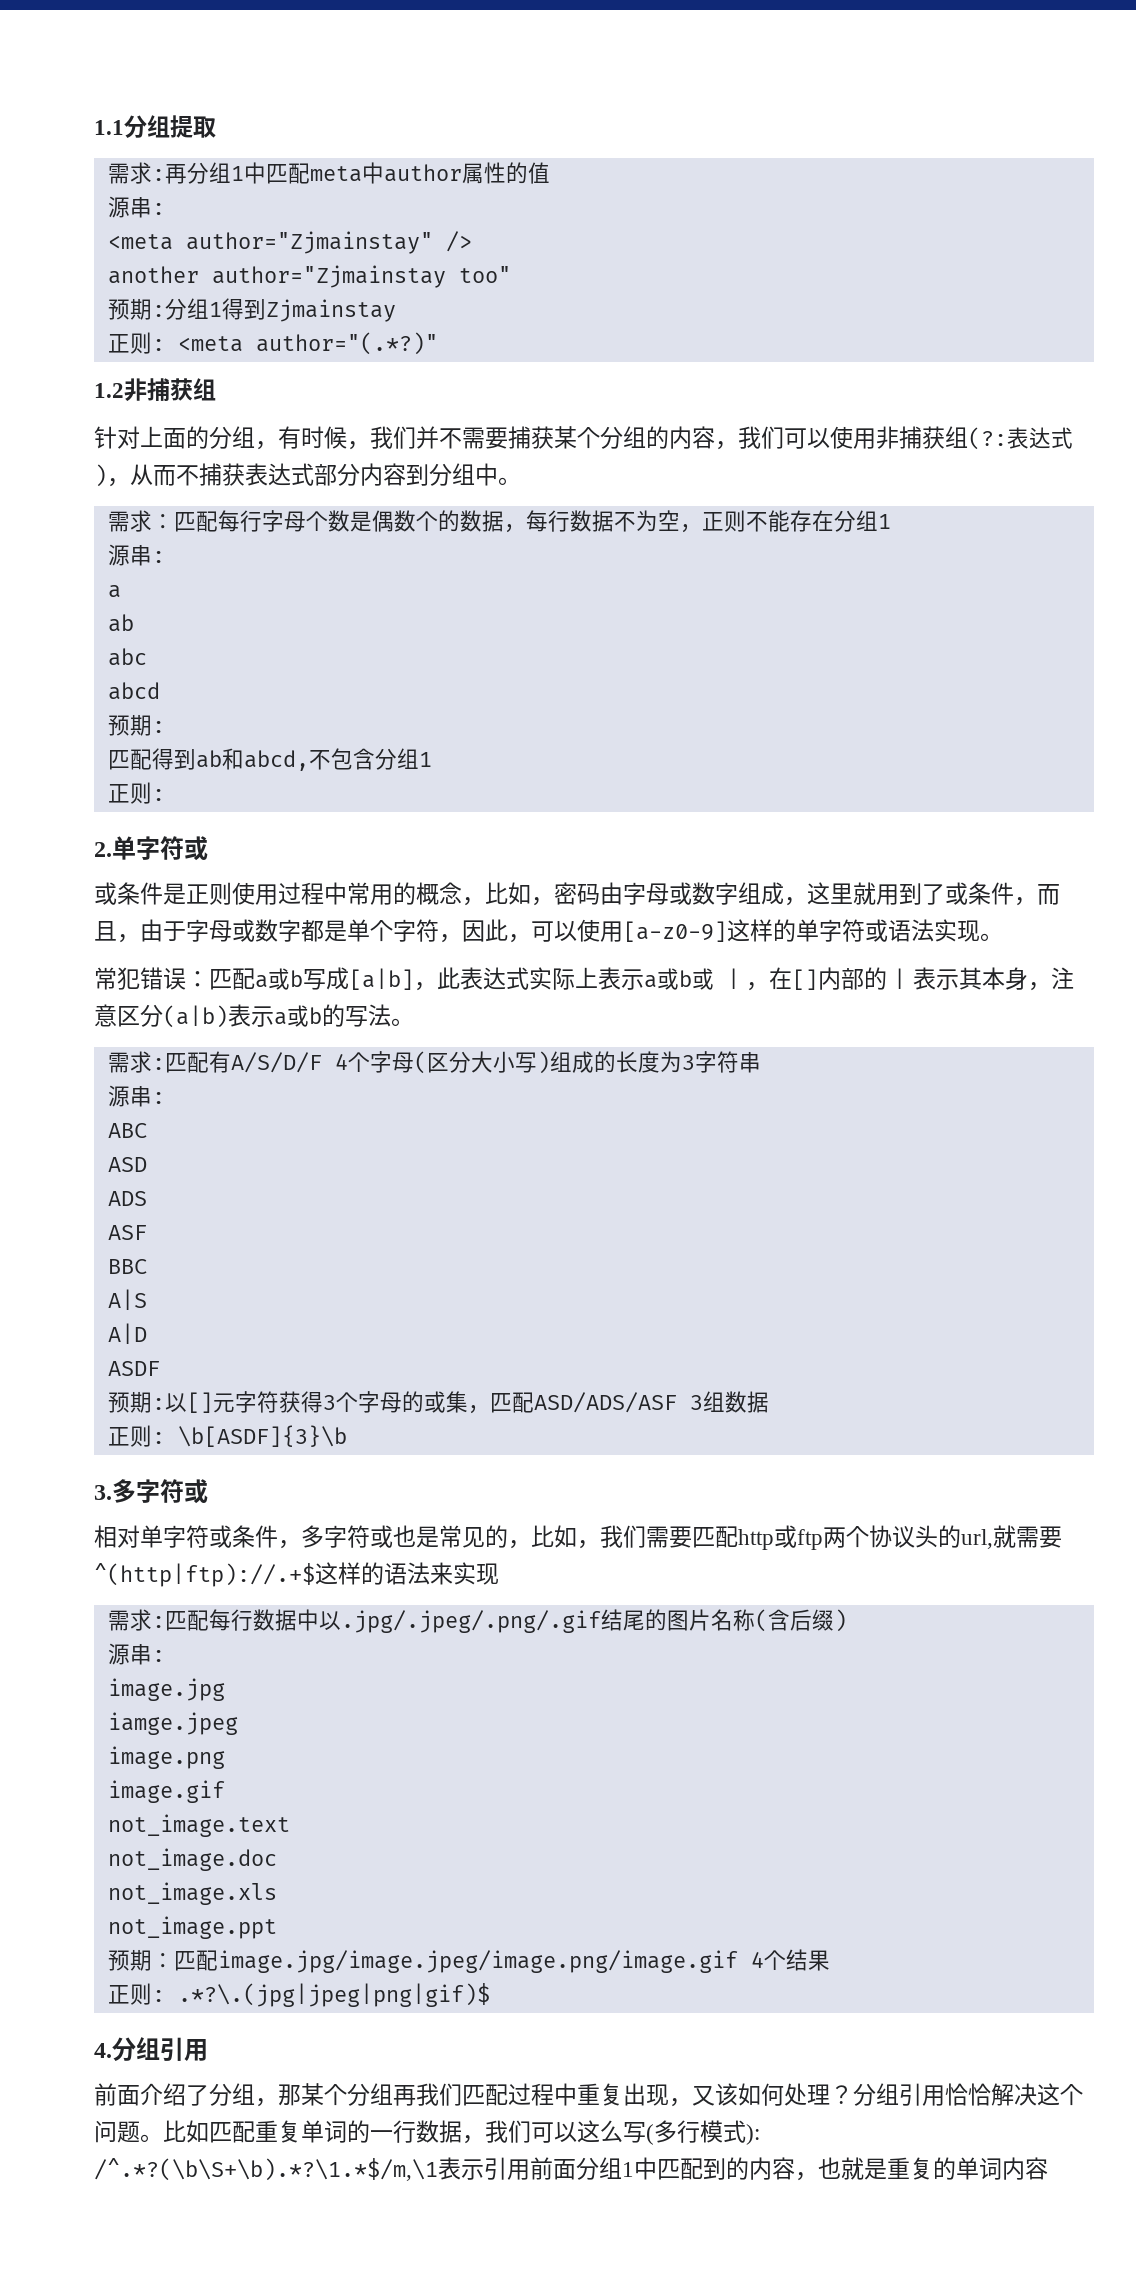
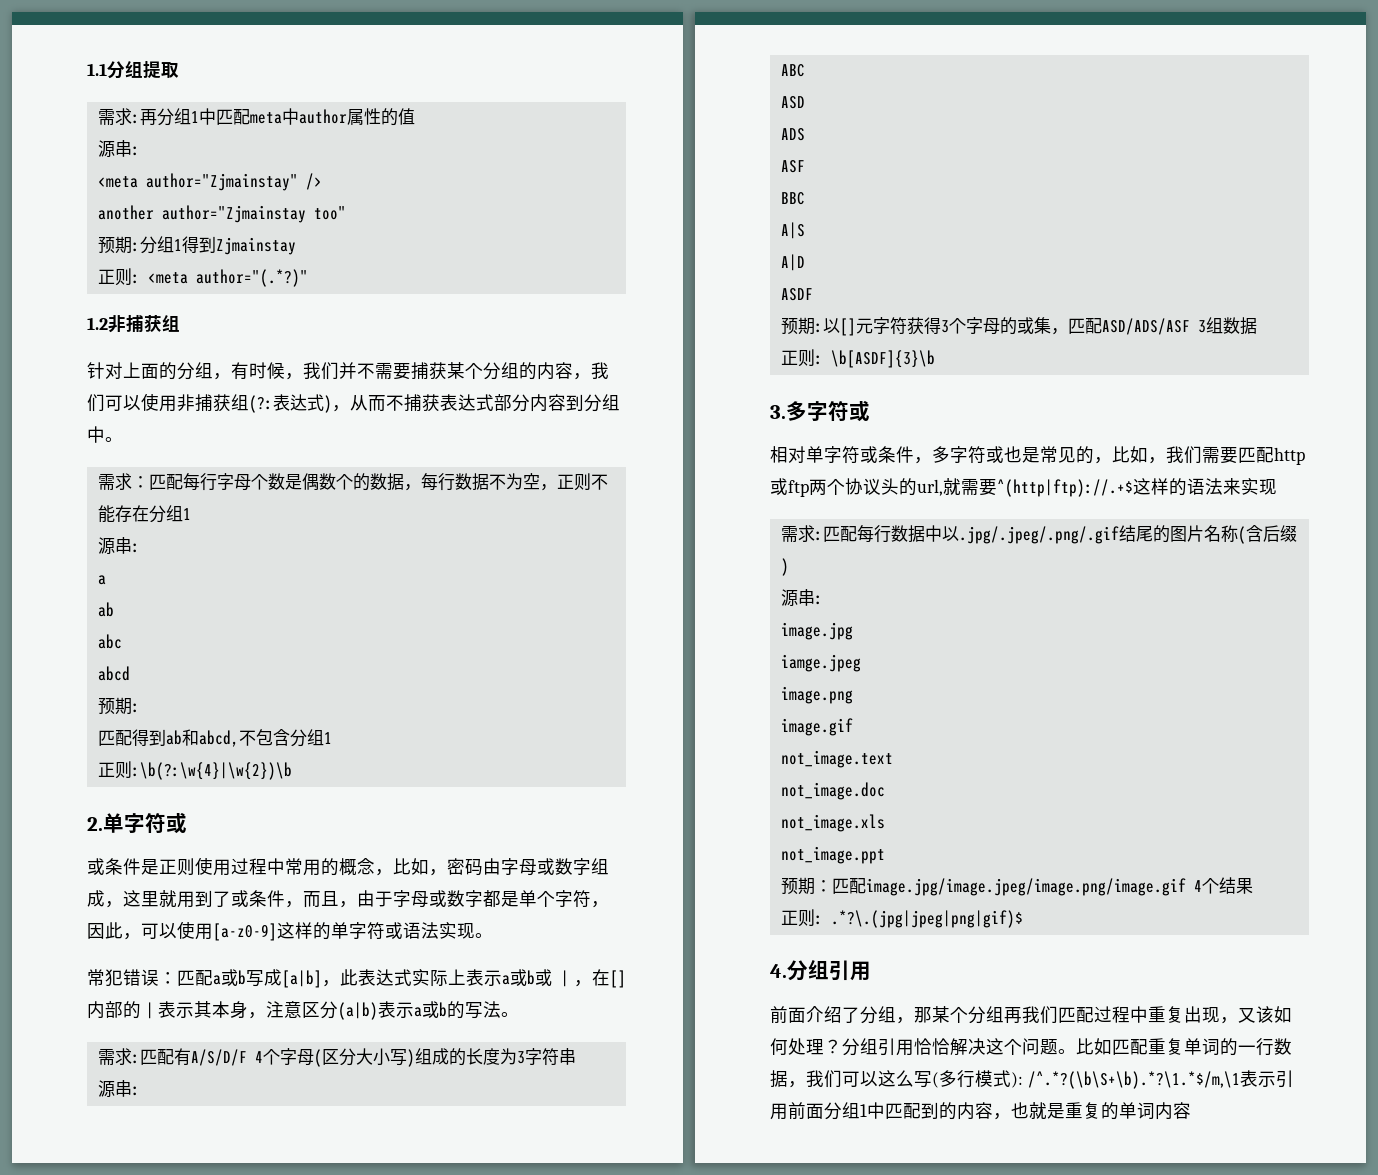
[151,789,165,801] : -> [131,762,292,780] :\b(?:\w{4}|\w{2})\b

